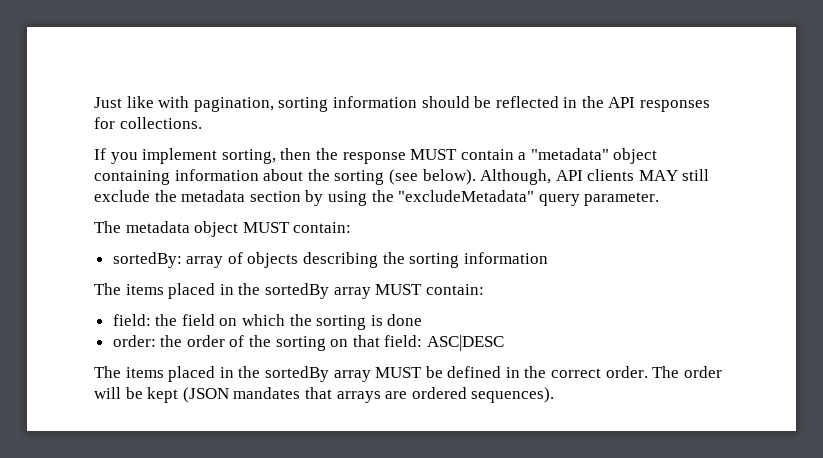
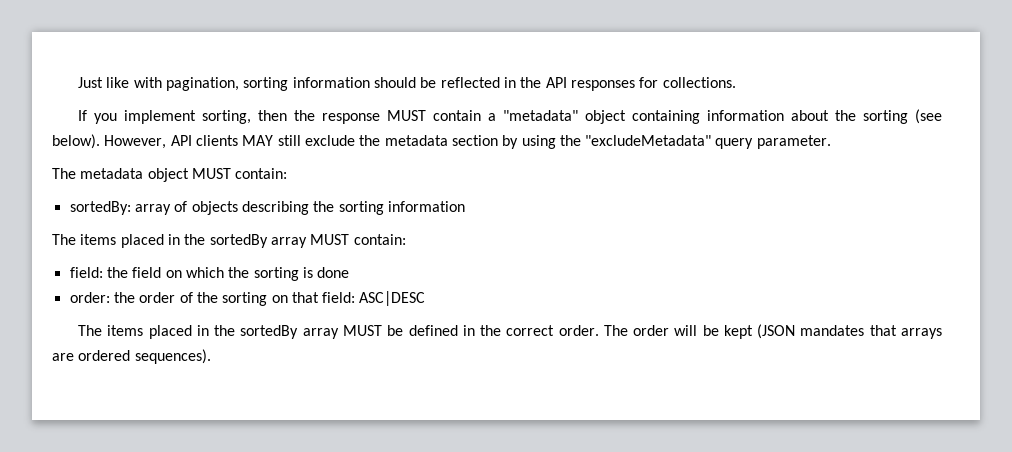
[480,169,552,185] Although, -> [104,135,167,149] However,

